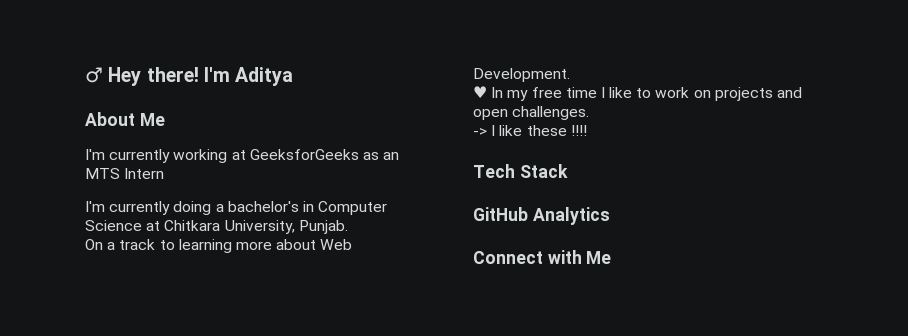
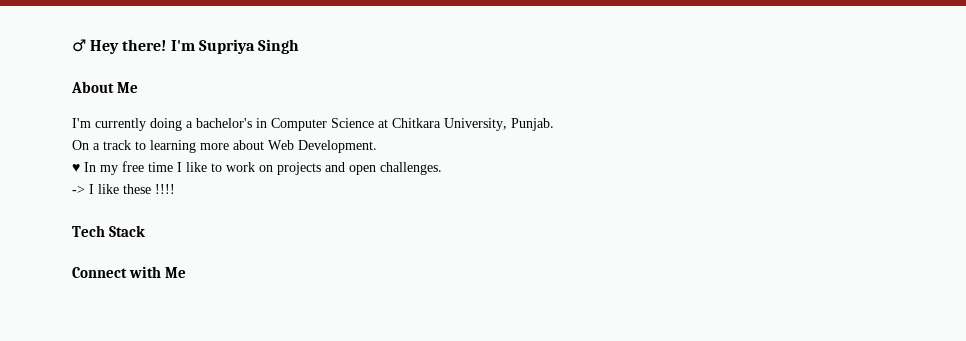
[235,67,294,86] Aditya -> [198,39,299,54] Supriya Singh
[85,149,400,163] [85,168,165,179] // I'm currently working at GeeksforGeeks as an MTS Intern -> (138, 87) none
[473,207,610,225] // GitHub Analytics -> (145, 231) none

